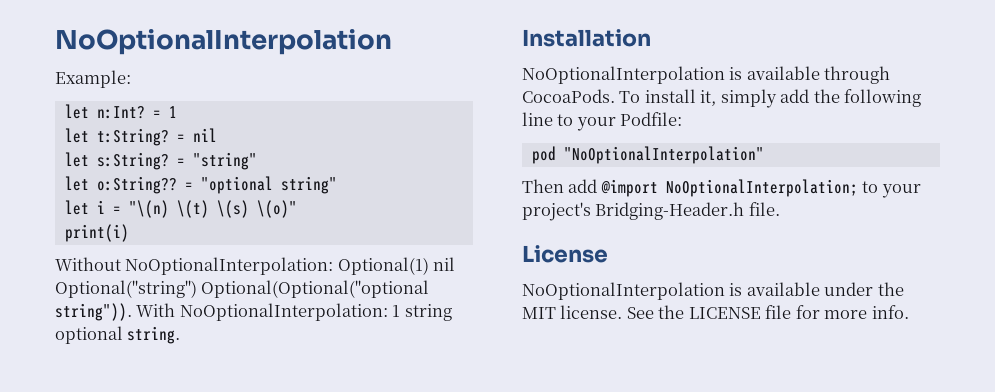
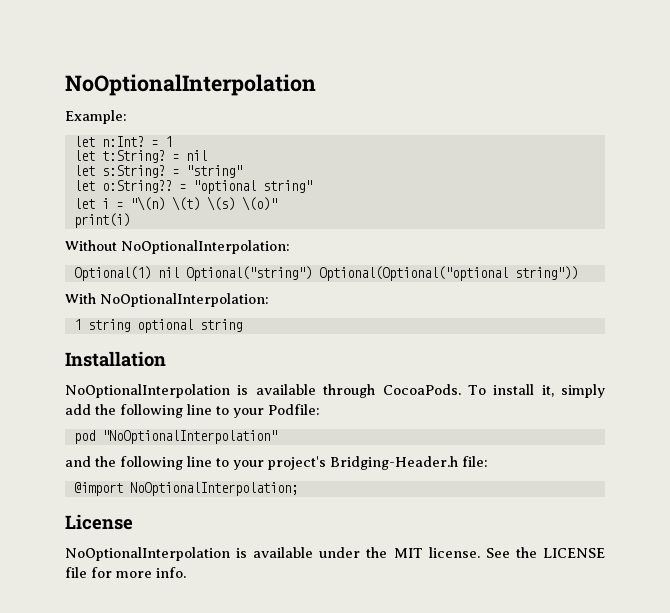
(334, 266) none -> (290, 247) //
[55,303,132,321] string")). -> [514,266,578,280] string")) //
(388, 312) none -> (269, 300) //
[127,326,181,344] string. -> [199,319,242,332] string
[522,179,858,197] Then add @import NoOptionalInterpolation; -> [65,456,212,470] and the following line
[748,202,780,216] file. -> [462,456,488,467] [73,482,298,496] file: // @import NoOptionalInterpolation;

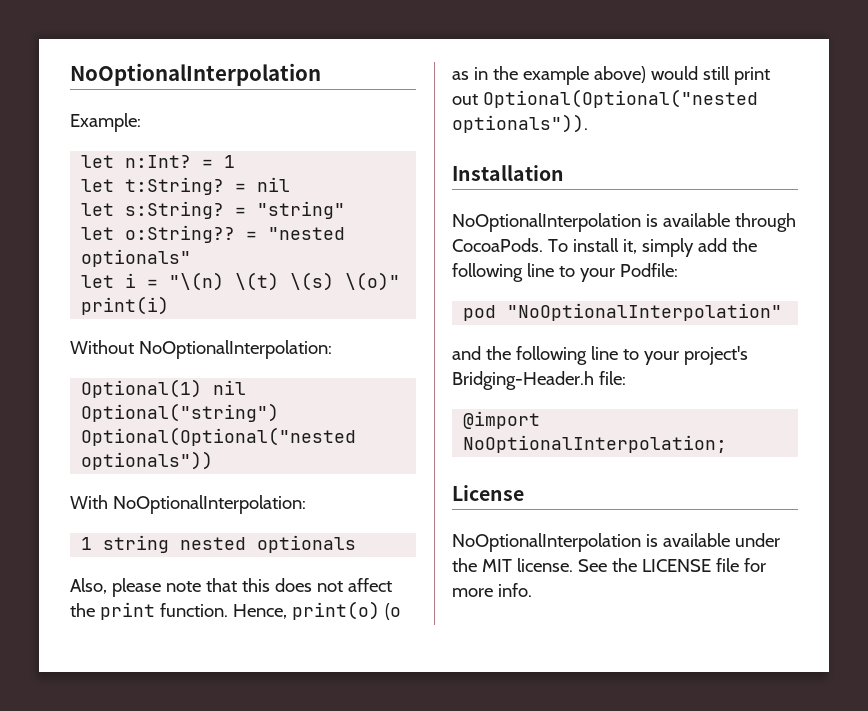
[192,180,312,194] "optional string" -> [268,227,346,240] [81,249,192,267] "nested optionals"
[318,266,578,281] Optional(Optional("optional string")) -> [81,427,357,446] [81,451,214,470] Optional(Optional("nested optionals"))
[136,319,242,333] optional string -> [180,535,357,553] [70,578,392,597] [70,601,401,620] [452,66,770,85] [452,89,758,108] [452,114,588,133] nested optionals // Also, please note that this does not affect the print function. Hence, print(o) (o as in the example above) would still print out Optional(Optional("nested optionals")).

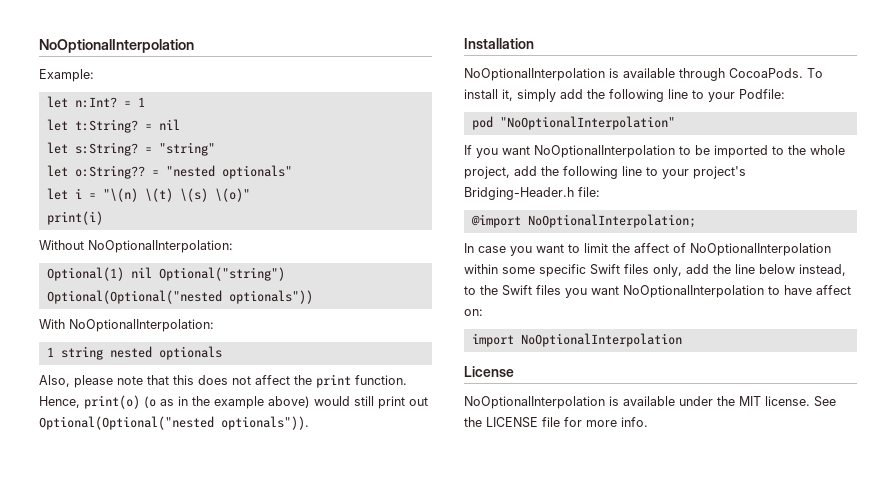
[452,346,481,360] and -> [464,145,845,158] [464,166,537,179] If you want NoOptionalInterpolation to be imported to the whole project, add
(728, 444) none -> [464,243,831,256] [464,264,846,277] [464,285,851,298] [464,309,483,316] [471,333,682,347] // In case you want to limit the affect of NoOptionalInterpolation within some specific Swift files only, add the line below instead, to the Swift files you want NoOptionalInterpolation to have affect on: // import NoOptionalInterpolation

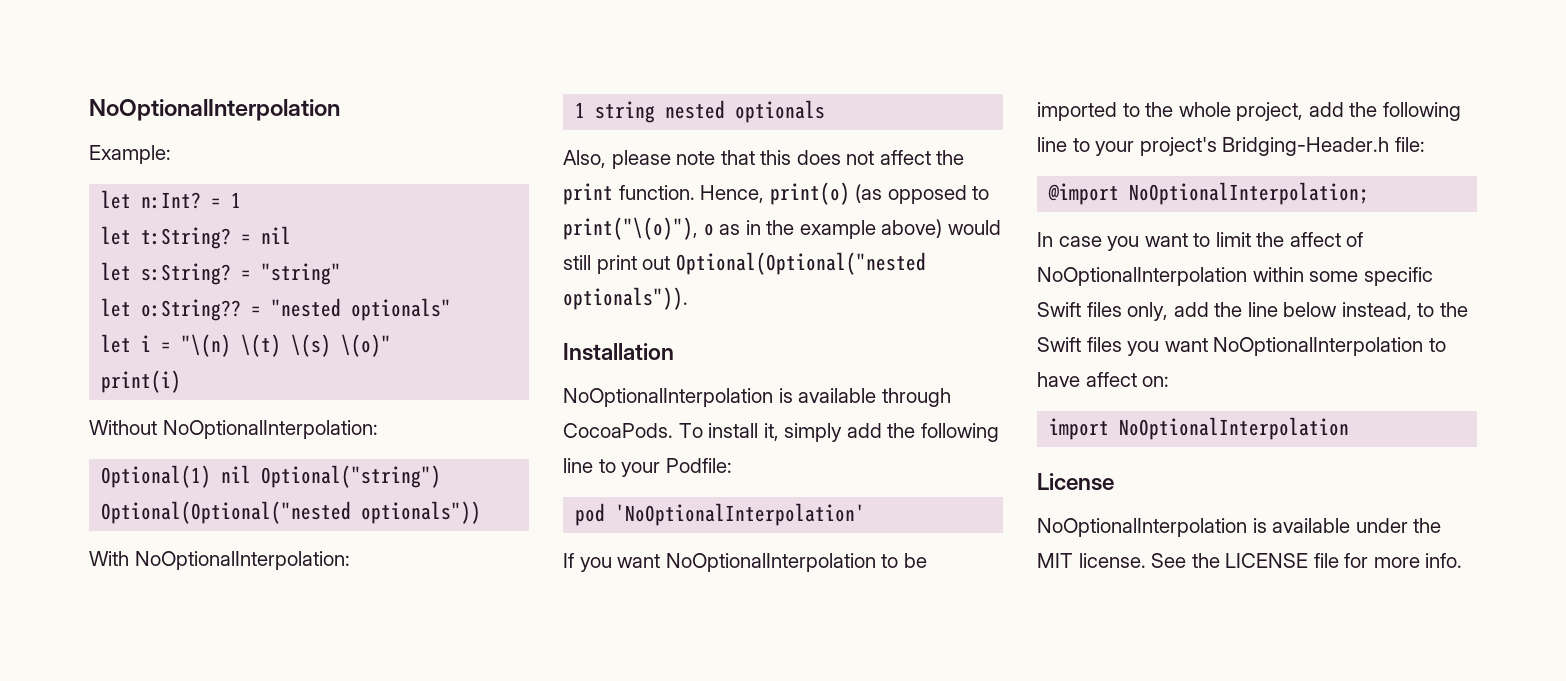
[144,396,156,408] (o -> [855,184,990,204] [563,217,714,240] (as opposed to print("\(o)"), o
[499,116,675,130] "NoOptionalInterpolation" -> [615,503,866,526] 'NoOptionalInterpolation'

